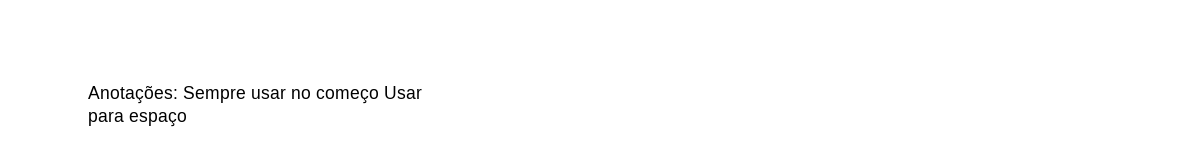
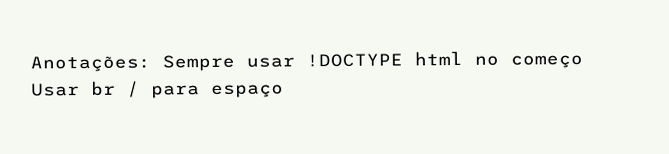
(286, 93) none -> [306,50,463,68] !DOCTYPE html
(379, 96) none -> (583, 62) //
(422, 92) // -> [91,80,140,98] br /

